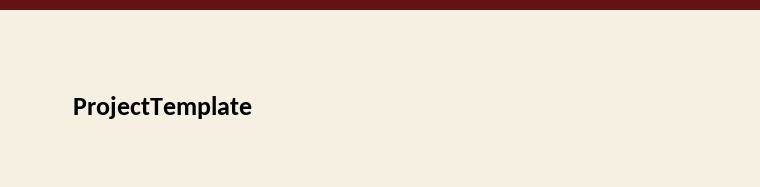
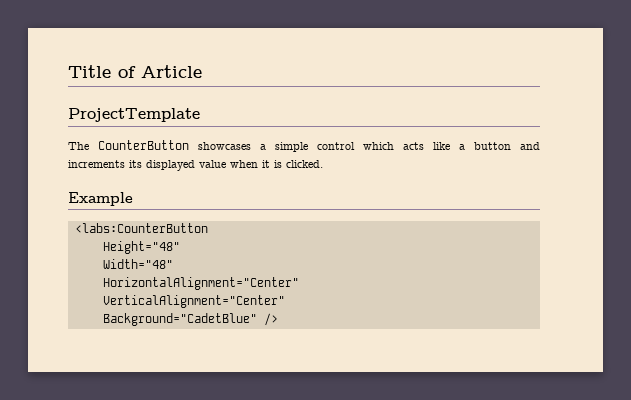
[73,96,252,119] ProjectTemplate -> [68,65,202,78] [68,108,200,122] [68,140,540,152] [68,160,323,171] [68,192,133,206] [74,223,208,233] [102,241,180,254] [102,259,173,269] [102,277,299,290] [102,295,285,308] [102,313,278,326] Title of Article // ProjectTemplate // The CounterButton showcases a simple control which acts like a button and increments its displayed value when it is clicked. // Example // <labs:CounterButton // Height="48" // Width="48" // HorizontalAlignment="Center" // VerticalAlignment="Center" // Background="CadetBlue" />

